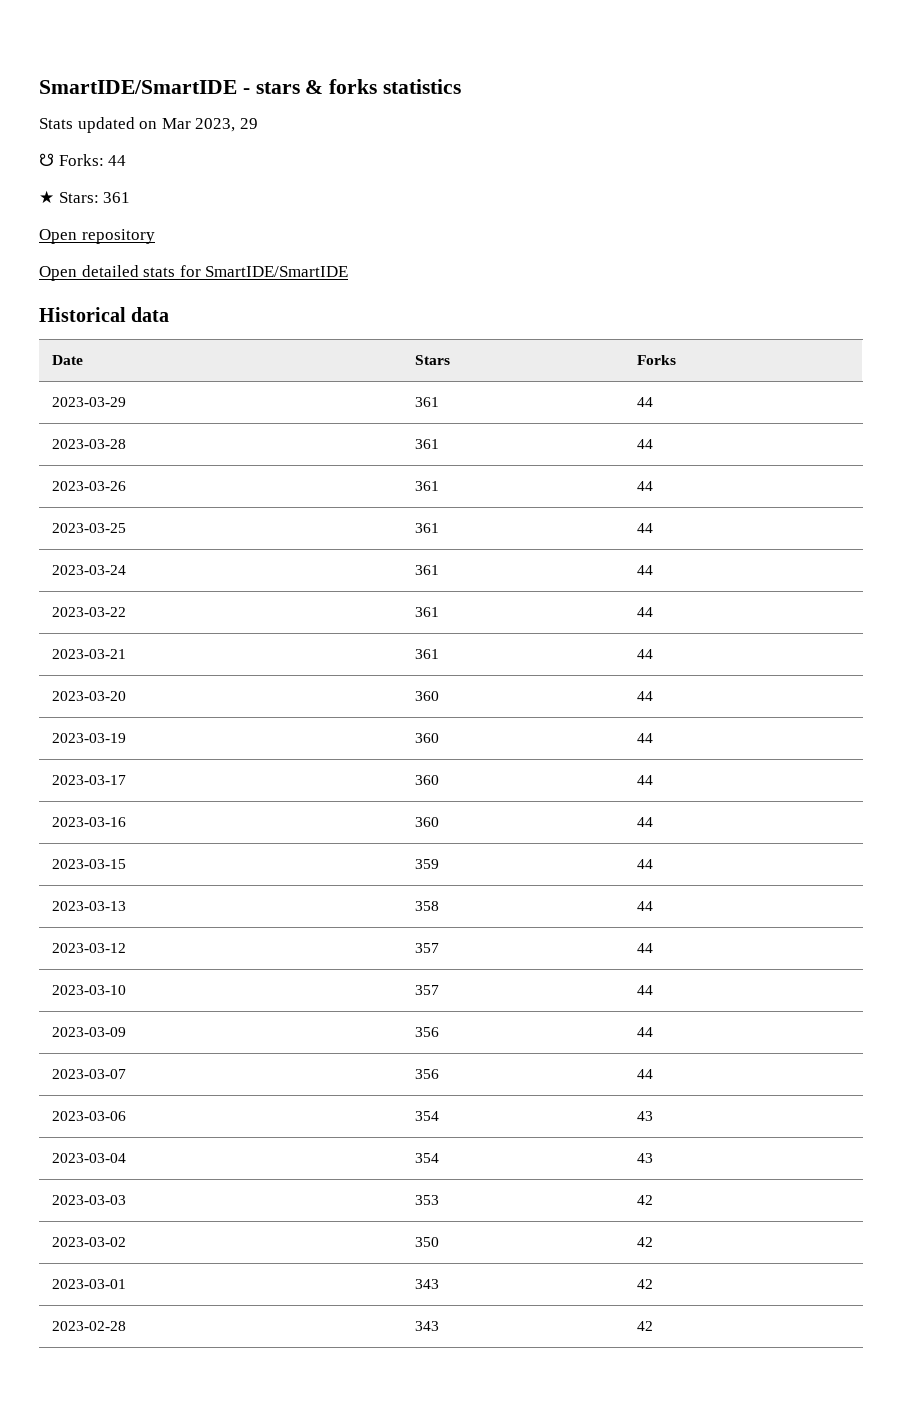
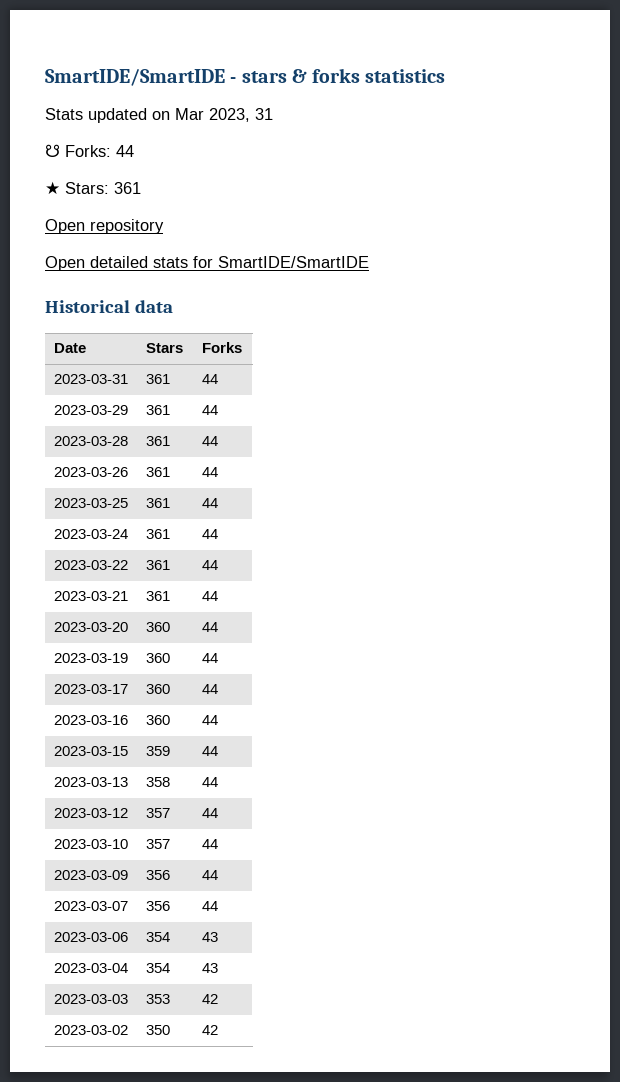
[239,118,258,129] 29 -> [255,108,273,120] 31
(676, 360) none -> [53,374,128,384] [145,374,170,384] [201,374,218,384] // 2023-03-31 | 361 | 44
[51,1279,126,1289] [414,1279,439,1289] [636,1279,653,1289] [51,1321,126,1331] [414,1321,439,1331] [636,1321,653,1331] // 2023-03-01 | 343 | 42 // 2023-02-28 | 343 | 42 -> (218, 1030) none

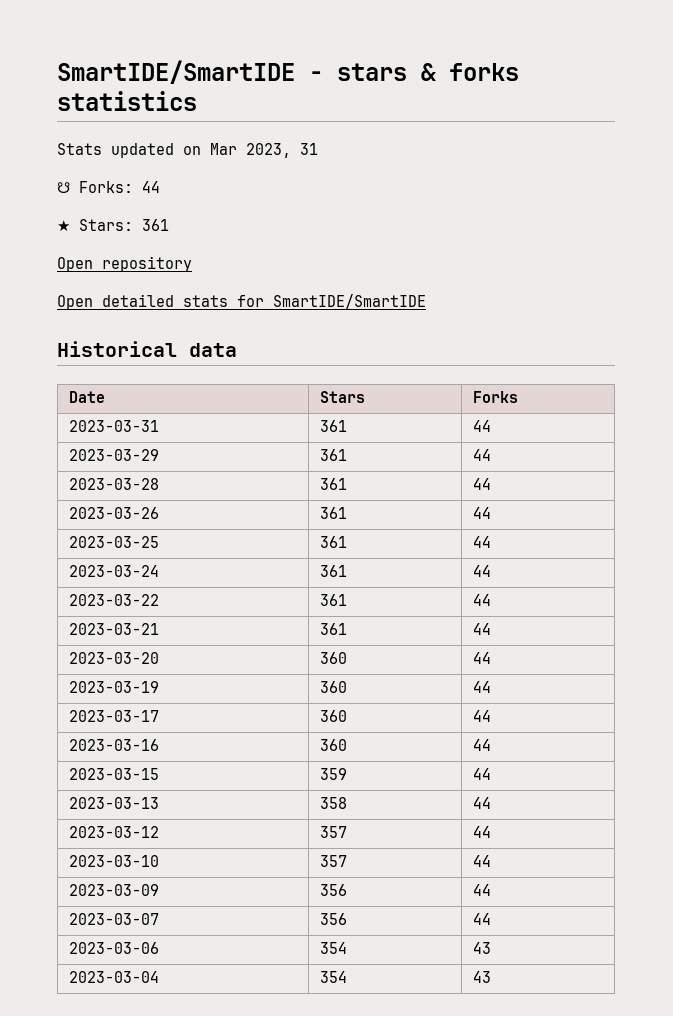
[53,994,128,1004] [145,994,170,1004] [201,994,218,1004] [53,1025,128,1035] [145,1025,170,1035] [201,1025,218,1035] // 2023-03-03 | 353 | 42 // 2023-03-02 | 350 | 42 -> (491, 977) none

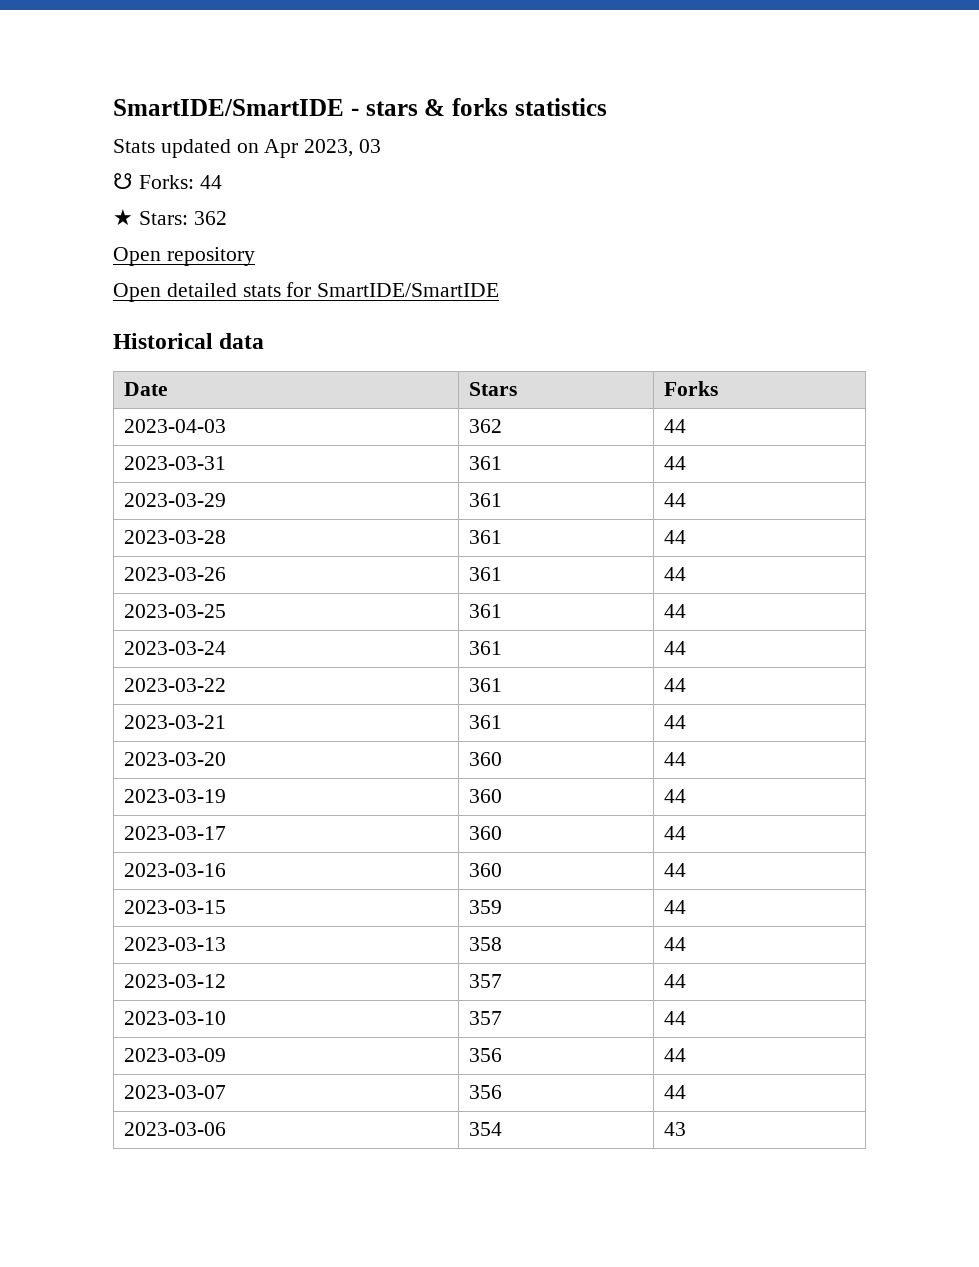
[210,143,318,158] Mar 2023, 31 -> [264,139,382,158] Apr 2023, 03
[142,219,169,231] 361 -> [193,211,227,225] 362
(518, 397) none -> [123,419,226,433] [468,419,502,433] [663,419,686,433] // 2023-04-03 | 362 | 44
[68,971,159,983] [319,971,347,983] [472,971,491,983] // 2023-03-04 | 354 | 43 -> (686, 1129) none

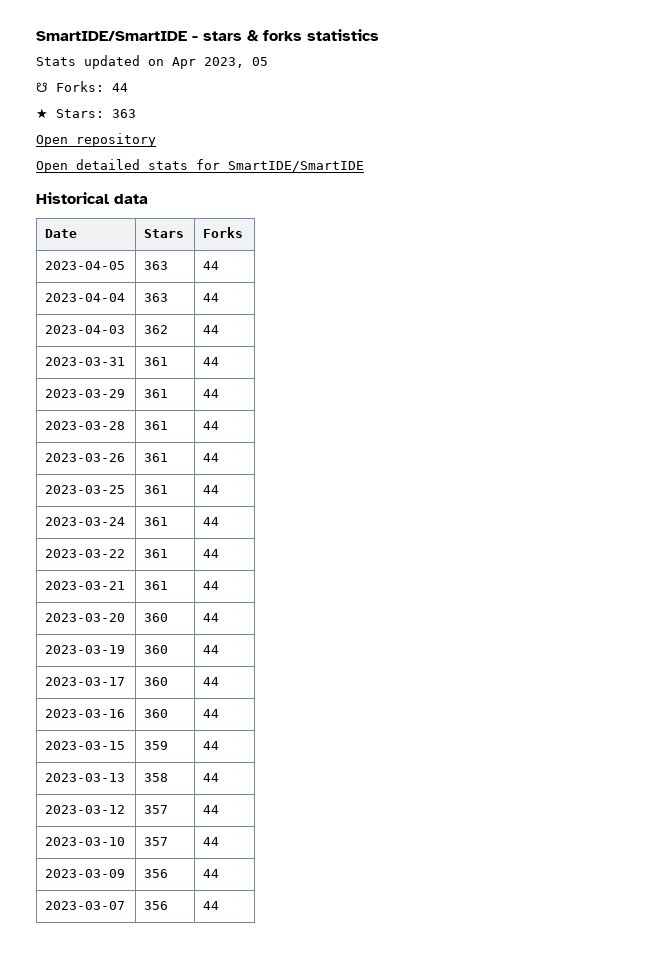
[359,139,382,153] 03 -> [252,57,268,66] 05
[193,211,227,225] 362 -> [112,109,136,118] 363
(718, 388) none -> [45,261,126,270] [144,261,169,270] [203,261,220,270] [45,293,126,302] [144,293,169,302] [203,293,220,302] // 2023-04-05 | 363 | 44 // 2023-04-04 | 363 | 44
[123,1122,226,1136] [468,1122,502,1136] [663,1122,686,1136] // 2023-03-06 | 354 | 43 -> (220, 905) none

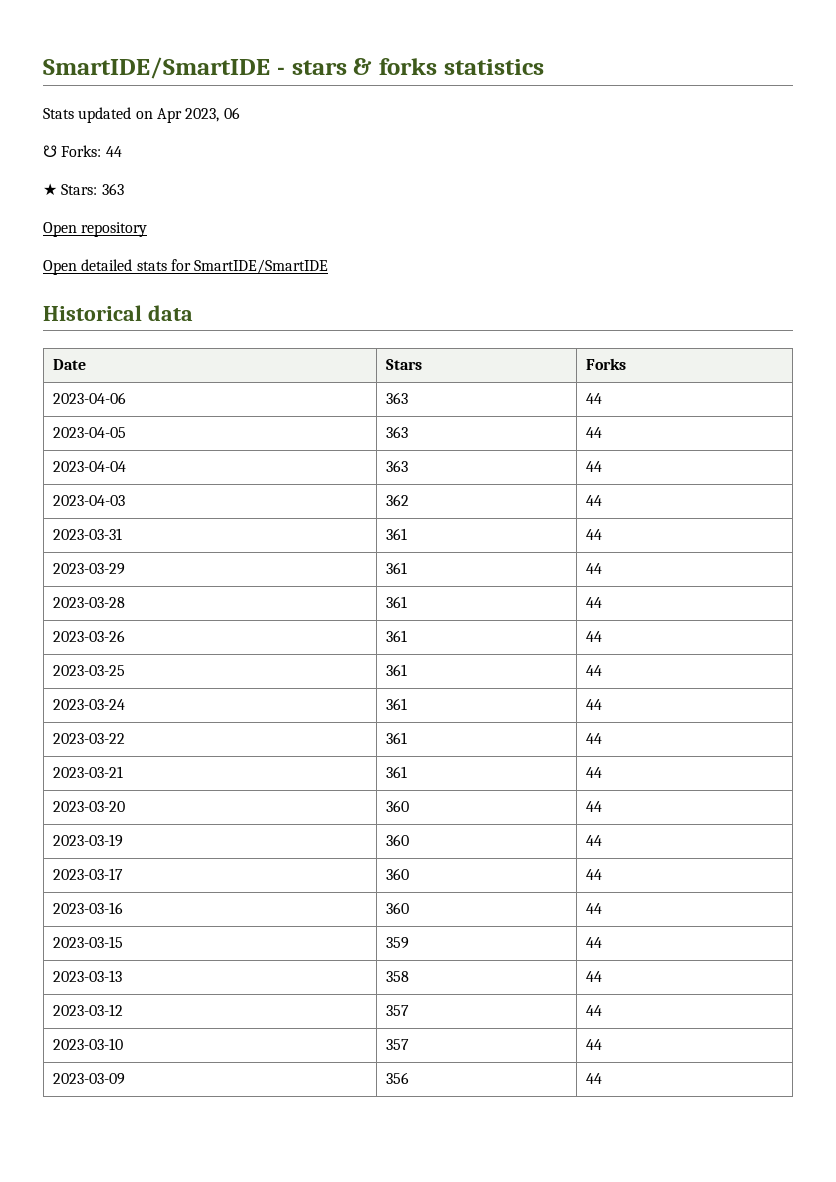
[252,57,268,66] 05 -> [223,107,240,119] 06
(244, 232) none -> [52,392,126,404] [385,392,408,404] [585,393,602,404] // 2023-04-06 | 363 | 44
[45,901,126,910] [144,901,169,910] [203,901,220,910] // 2023-03-07 | 356 | 44 -> (602, 1078) none

